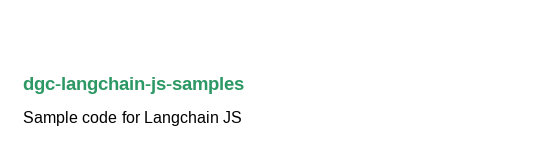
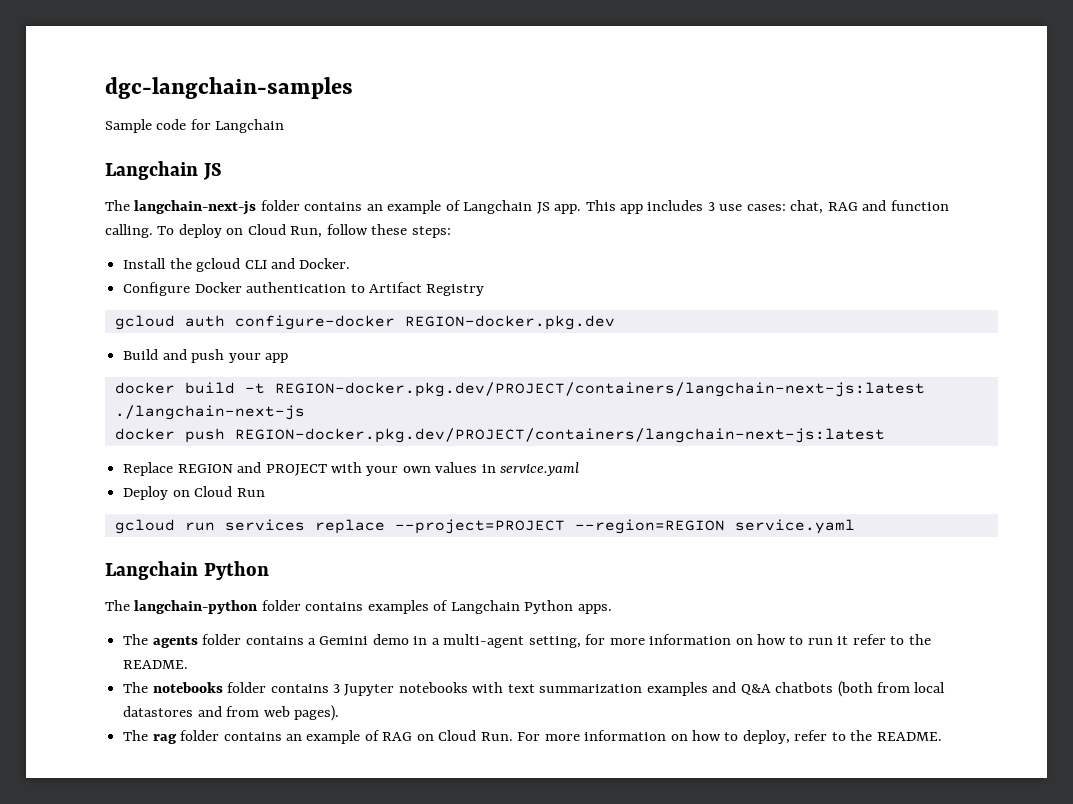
[23,77,244,94] dgc-langchain-js-samples -> [105,77,353,99] dgc-langchain-samples
[223,111,243,123] JS -> [105,161,222,180] [105,200,949,215] [105,224,451,238] [123,258,351,272] [123,282,485,296] [114,315,615,330] [123,349,288,363] [114,382,925,397] [114,405,305,420] [114,428,885,443] [123,462,580,476] [123,486,265,500] [114,519,855,534] [105,561,269,580] [105,600,612,614] [123,634,931,648] [123,660,189,669] [123,681,946,697] [123,705,339,721] [123,730,942,744] // Langchain JS // The langchain-next-js folder contains an example of Langchain JS app. This app includes 3 use cases: chat, RAG and function calling. To deploy on Cloud Run, follow these steps: // Install the gcloud CLI and Docker. // Configure Docker authentication to Artifact Registry // gcloud auth configure-docker REGION-docker.pkg.dev // Build and push your app // docker build -t REGION-docker.pkg.dev/PROJECT/containers/langchain-next-js:latest ./langchain-next-js // docker push REGION-docker.pkg.dev/PROJECT/containers/langchain-next-js:latest // Replace REGION and PROJECT with your own values in service.yaml // Deploy on Cloud Run // gcloud run services replace --project=PROJECT --region=REGION service.yaml // Langchain Python // The langchain-python folder contains examples of Langchain Python apps. // The agents folder contains a Gemini demo in a multi-agent setting, for more information on how to run it refer to the README. // The notebooks folder contains 3 Jupyter notebooks with text summarization examples and Q&A chatbots (both from local datastores and from web pages). // The rag folder contains an example of RAG on Cloud Run. For more information on how to deploy, refer to the README.

